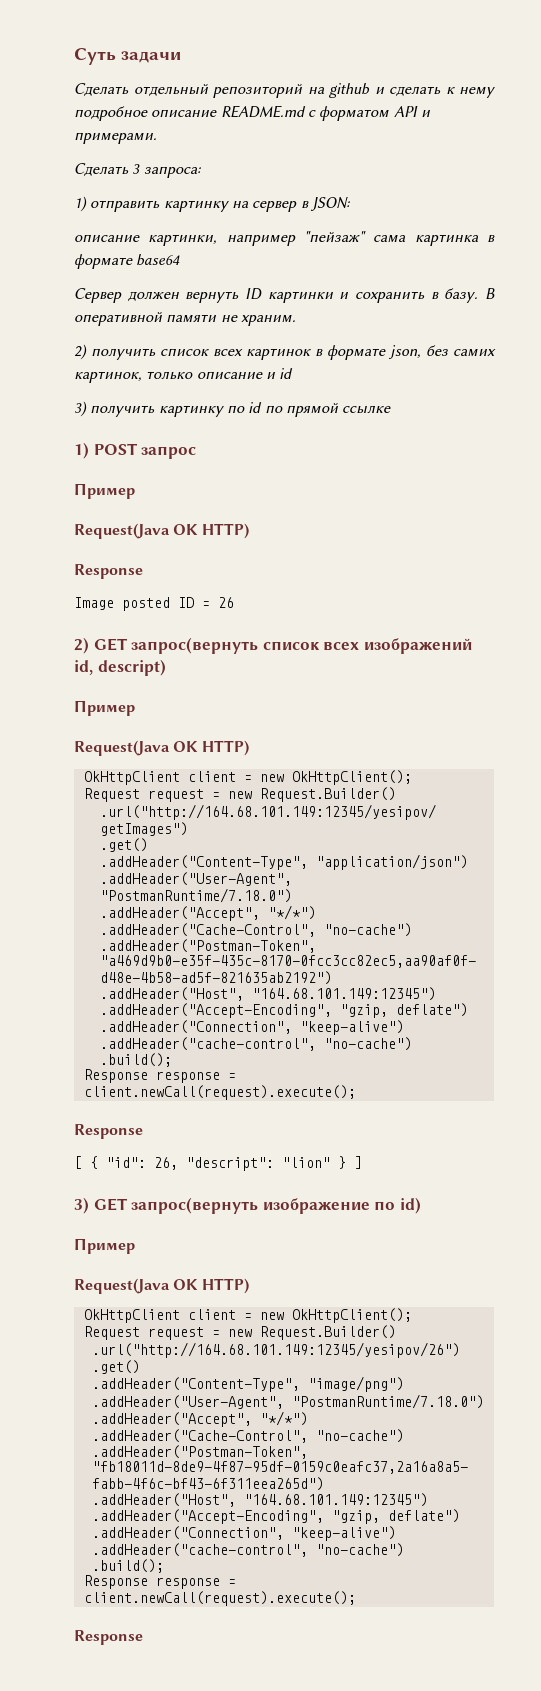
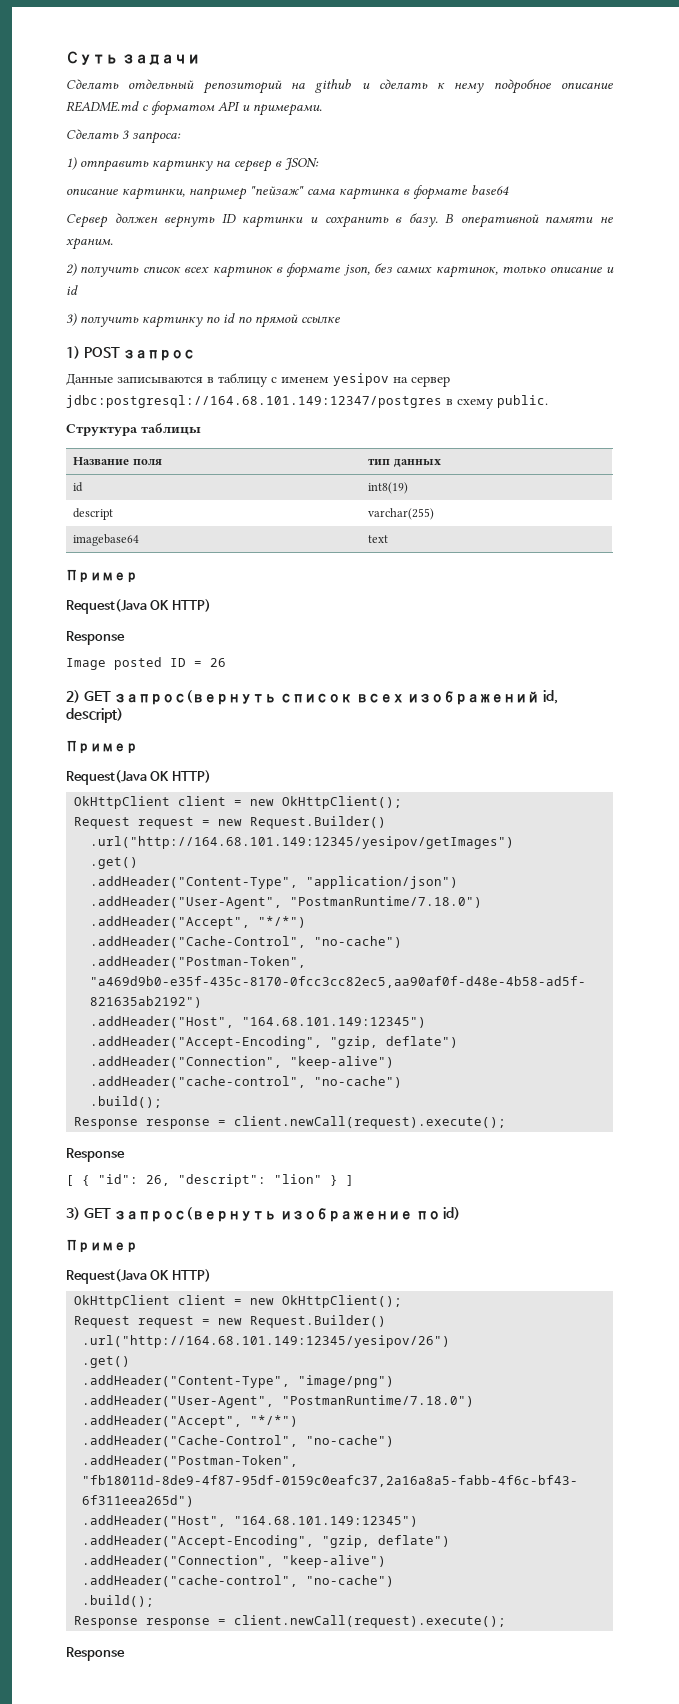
(197, 452) none -> [66,373,450,387] [66,395,548,409] [66,423,201,436] [73,457,162,465] [368,458,441,468] [73,482,84,492] [368,482,409,494] [73,508,114,520] [368,508,435,520] [73,534,140,546] [368,535,389,543] // Данные записываются в таблицу с именем yesipov на сервер jdbc:postgresql://164.68.101.149:12347/postgres в схему public. // Структура таблицы // Название поля | тип данных // id | int8(19) // descript | varchar(255) // imagebase64 | text

